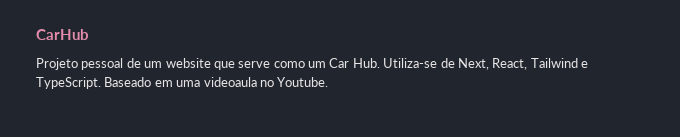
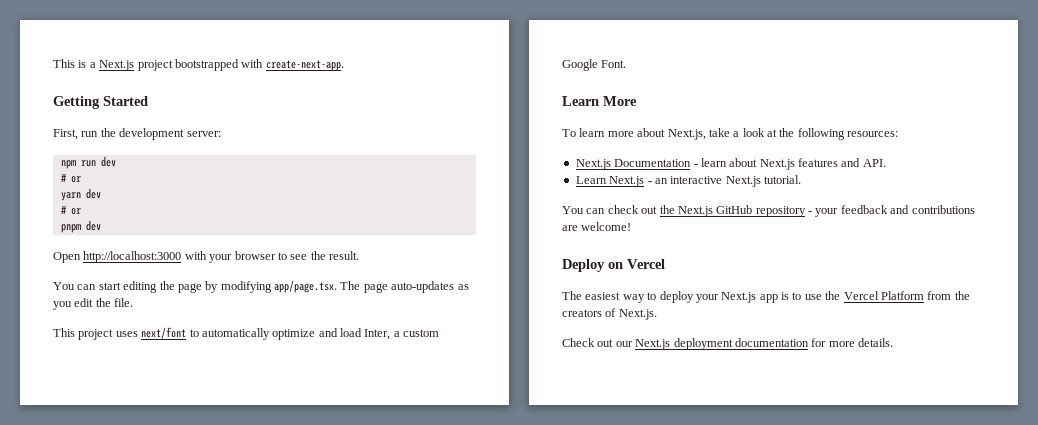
[36,29,89,40] [36,58,588,70] [36,77,329,89] CarHub // Projeto pessoal de um website que serve como um Car Hub. Utiliza-se de Next, React, Tailwind e TypeScript. Baseado em uma videoaula no Youtube. -> [53,59,344,71] [53,96,148,109] [53,128,221,140] [60,156,116,169] [60,173,81,183] [60,188,101,201] [60,205,81,215] [60,220,101,233] [53,251,359,263] [53,280,469,293] [53,298,134,310] [53,327,440,340] [562,59,627,71] [562,96,637,106] [562,128,899,140] [575,158,886,170] [575,175,801,187] [562,205,975,217] [562,222,632,231] [562,259,665,272] [562,291,970,303] [562,308,657,320] [562,338,893,350] This is a Next.js project bootstrapped with create-next-app. // Getting Started // First, run the development server: // npm run dev // # or // yarn dev // # or // pnpm dev // Open http://localhost:3000 with your browser to see the result. // You can start editing the page by modifying app/page.tsx. The page auto-updates as you edit the file. // This project uses next/font to automatically optimize and load Inter, a custom Google Font. // Learn More // To learn more about Next.js, take a look at the following resources: // Next.js Documentation - learn about Next.js features and API. // Learn Next.js - an interactive Next.js tutorial. // You can check out the Next.js GitHub repository - your feedback and contributions are welcome! // Deploy on Vercel // The easiest way to deploy your Next.js app is to use the Vercel Platform from the creators of Next.js. // Check out our Next.js deployment documentation for more details.

